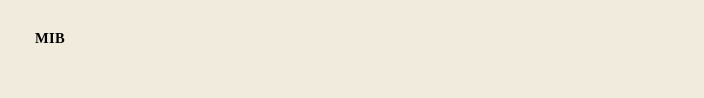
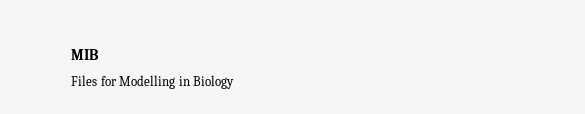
(65, 38) none -> [71,75,235,89] // Files for Modelling in Biology

